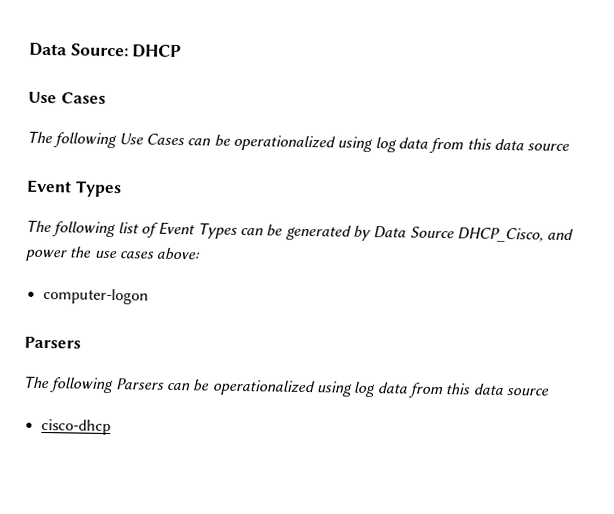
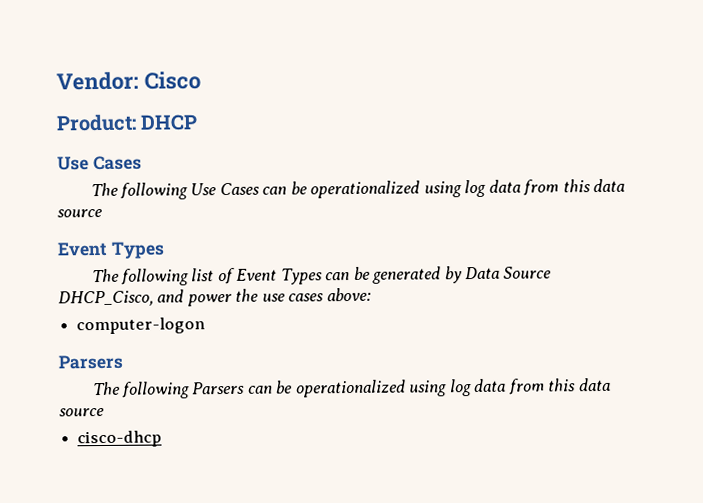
[29,42,129,57] Data Source: -> [56,71,201,91] [56,113,137,132] Vendor: Cisco // Product:

